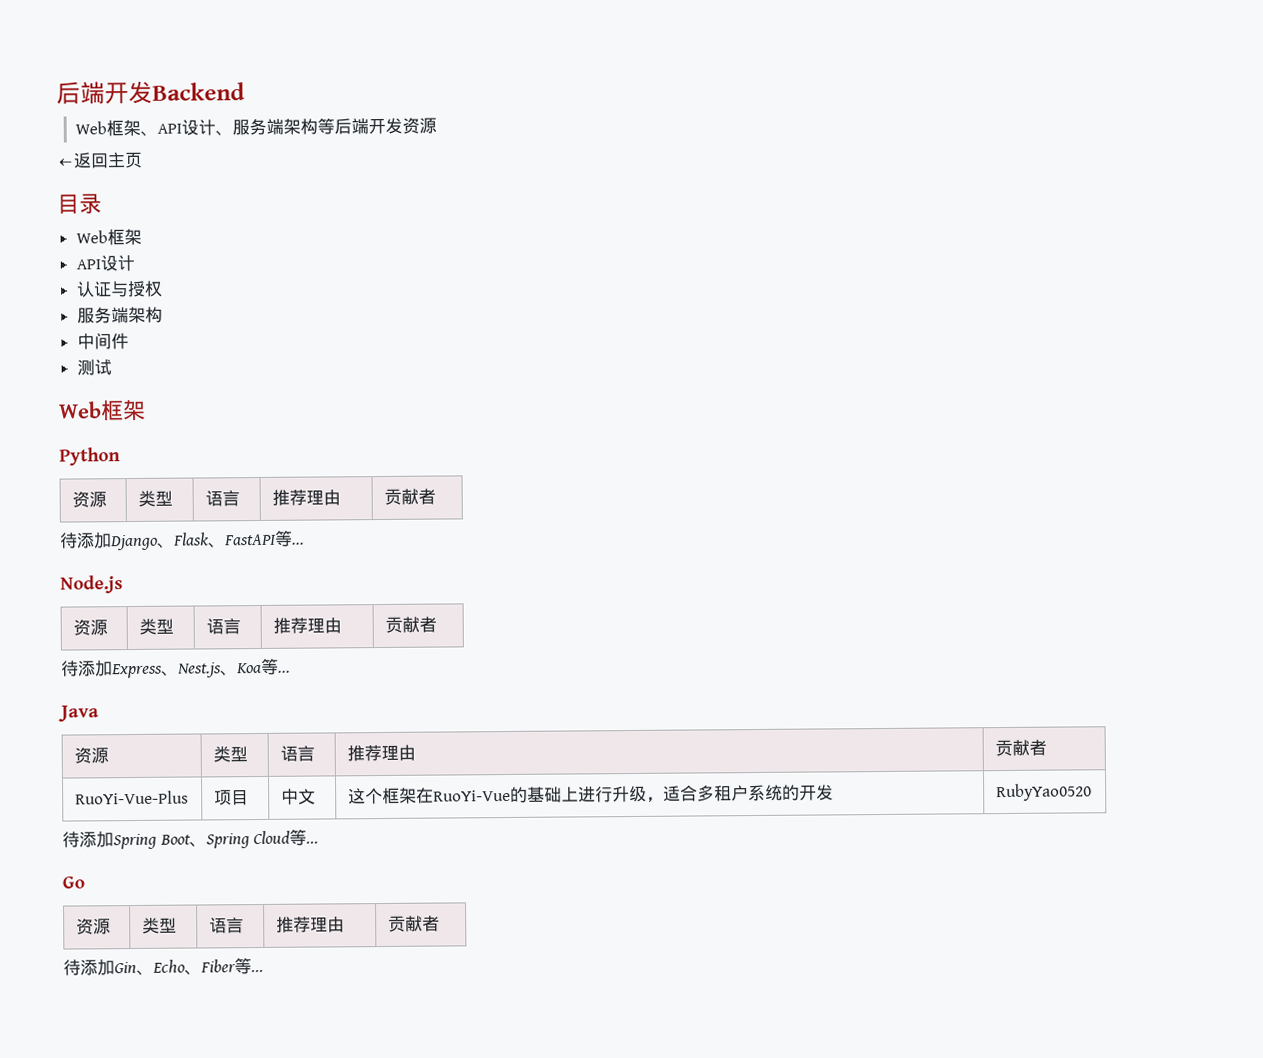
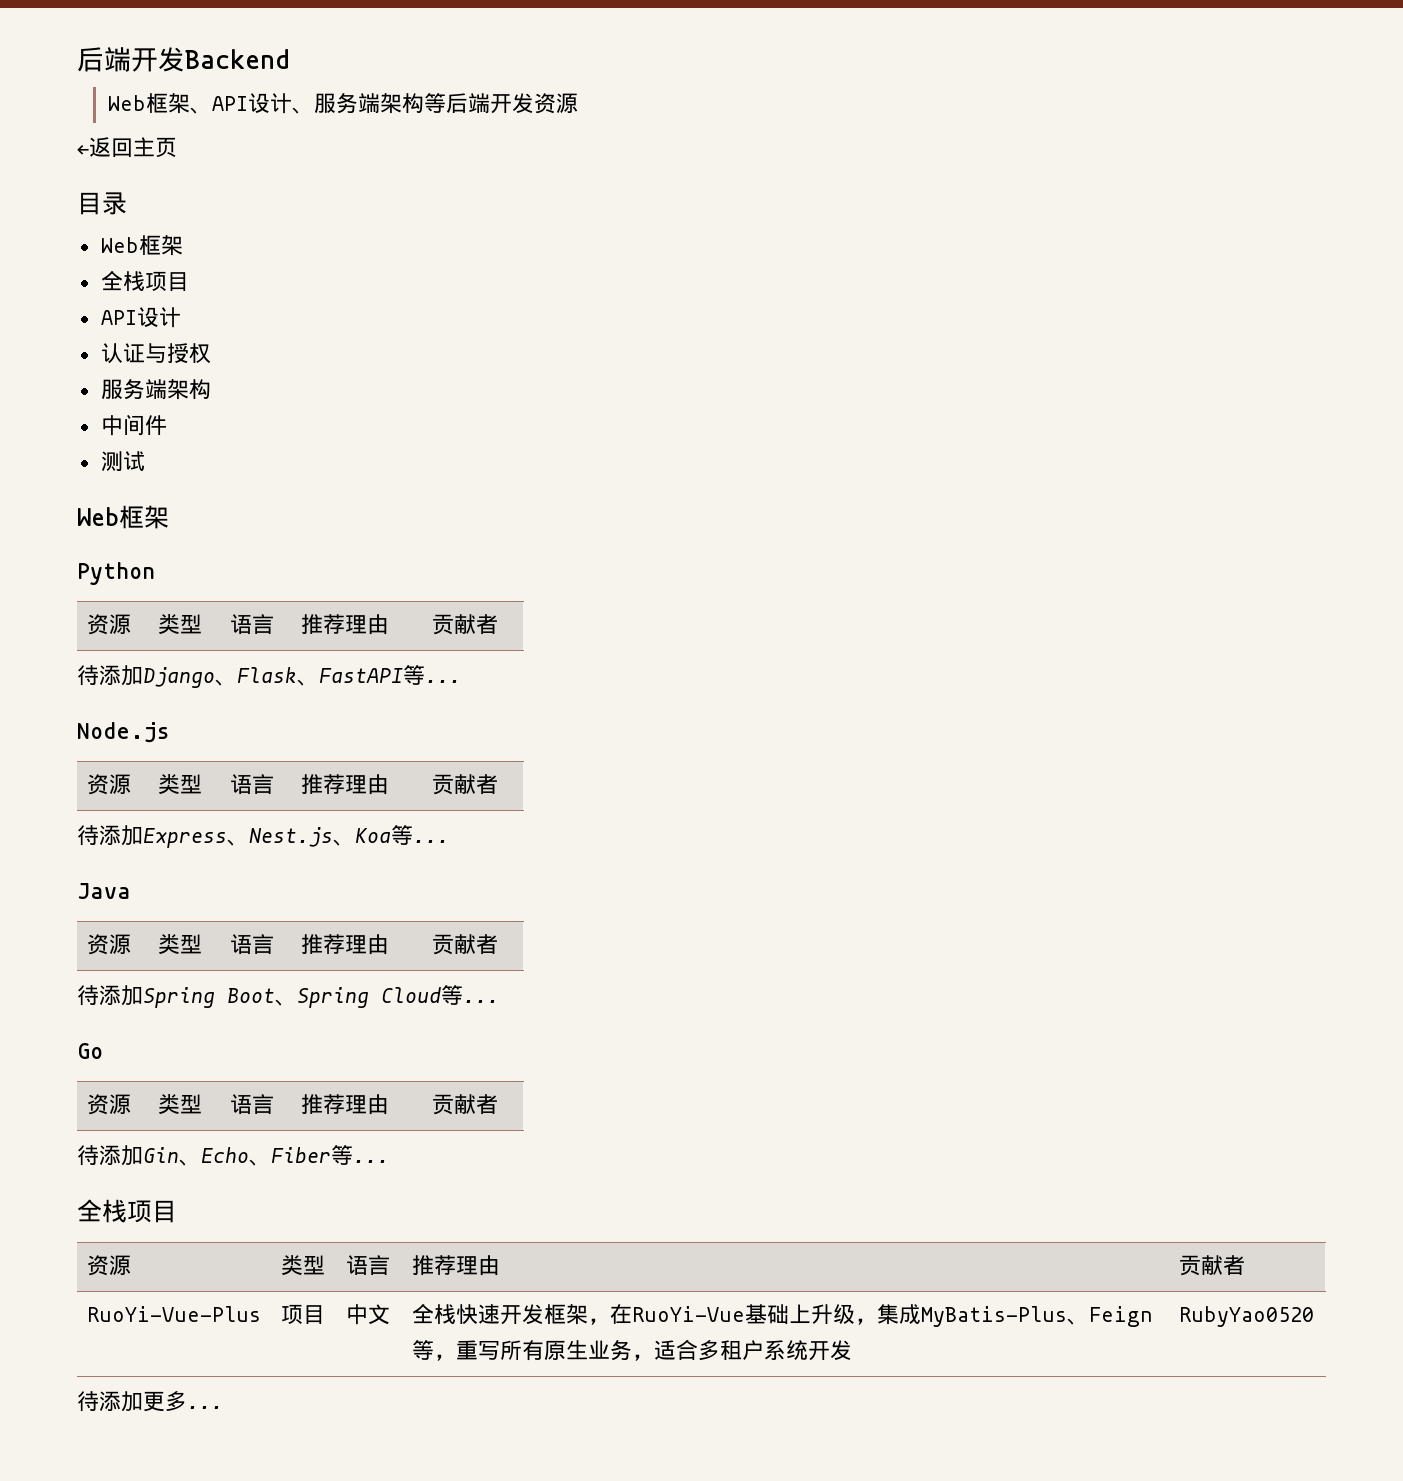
(142, 237) none -> [100,271,189,292] // 全栈项目
[74,790,189,805] [213,789,249,806] [280,788,316,805] [347,784,834,805] [995,783,1092,802] // RuoYi-Vue-Plus | 项目 | 中文 | 这个框架在RuoYi-Vue的基础上进行升级，适合多租户系统的开发 | RubyYao0520 -> (498, 944) none
(264, 971) none -> [77,1199,177,1223] [86,1255,131,1276] [280,1255,325,1275] [345,1255,390,1275] [411,1255,500,1276] [1178,1255,1245,1276] [86,1306,261,1322] [280,1304,325,1324] [345,1304,390,1325] [411,1304,1153,1327] [411,1339,852,1361] [1178,1306,1314,1327] [77,1391,223,1412] // 全栈项目 // 资源 | 类型 | 语言 | 推荐理由 | 贡献者 // RuoYi-Vue-Plus | 项目 | 中文 | 全栈快速开发框架，在RuoYi-Vue基础上升级，集成MyBatis-Plus、Feign等，重写所有原生业务，适合多租户系统开发 | RubyYao0520 // 待添加更多...

